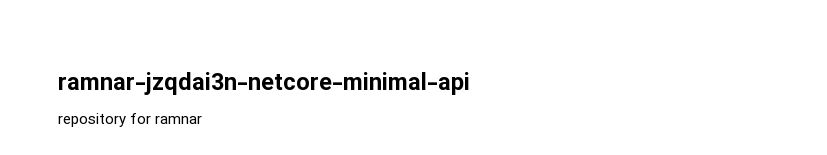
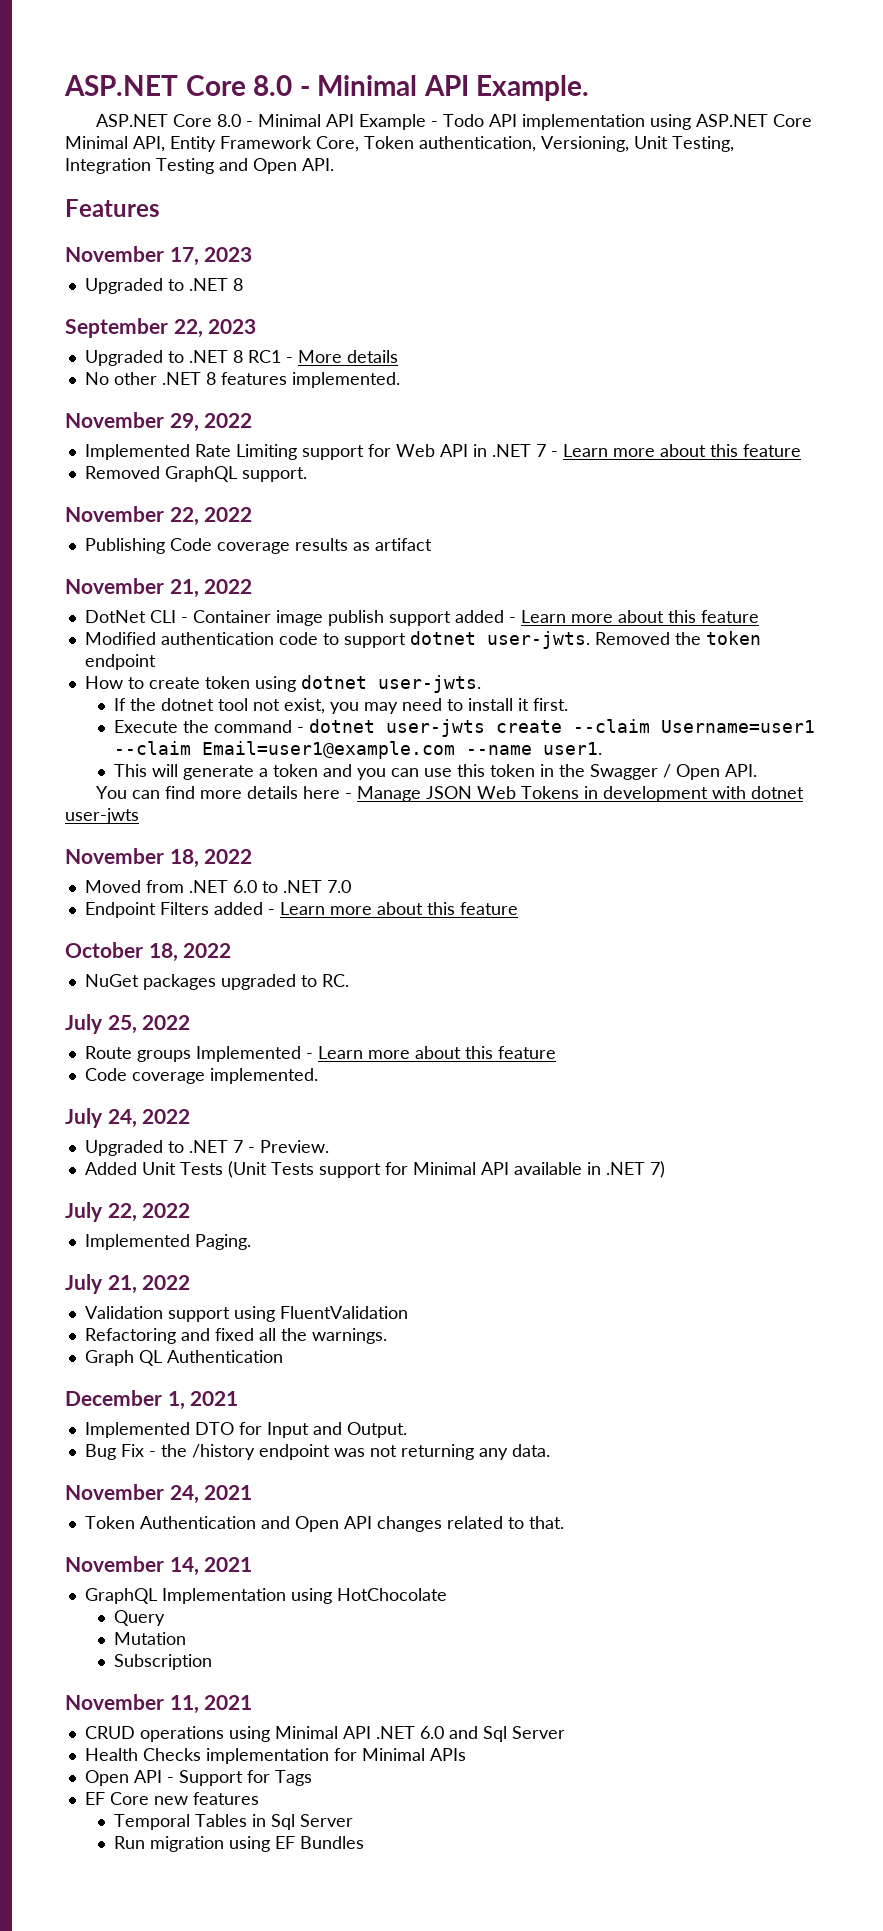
[58,72,470,95] [58,113,203,127] ramnar-jzqdai3n-netcore-minimal-api // repository for ramnar -> [64,75,590,101] [95,114,812,130] [65,136,734,152] [65,158,334,174] [65,199,160,217] [65,246,253,266] [84,278,243,294] [65,318,257,338] [84,350,398,366] [84,372,400,388] [65,412,253,432] [84,444,801,460] [84,466,307,482] [65,506,253,526] [84,538,432,554] [65,578,253,598] [84,610,759,626] [84,631,761,649] [84,654,156,670] [84,675,481,693] [113,698,568,714] [113,719,815,737] [113,741,602,759] [113,764,757,780] [95,786,804,802] [65,808,139,824] [65,848,253,868] [84,880,351,893] [84,902,518,918] [65,942,232,962] [84,974,349,990] [65,1014,191,1034] [84,1046,556,1062] [84,1068,318,1084] [65,1108,191,1128] [84,1140,329,1156] [84,1161,665,1178] [65,1202,191,1222] [84,1234,251,1250] [65,1274,191,1294] [84,1306,408,1322] [84,1328,387,1344] [84,1350,283,1366] [65,1390,239,1410] [84,1422,407,1438] [84,1444,550,1460] [65,1484,253,1504] [84,1516,564,1532] [65,1556,253,1576] [84,1588,447,1604] [113,1610,165,1626] [113,1632,186,1645] [113,1654,212,1670] [65,1694,253,1714] [84,1726,565,1742] [84,1748,466,1764] [84,1770,312,1786] [84,1792,259,1805] [113,1814,353,1830] [113,1836,364,1852] ASP.NET Core 8.0 - Minimal API Example. // ASP.NET Core 8.0 - Minimal API Example - Todo API implementation using ASP.NET Core Minimal API, Entity Framework Core, Token authentication, Versioning, Unit Testing, Integration Testing and Open API. // Features // November 17, 2023 // Upgraded to .NET 8 // September 22, 2023 // Upgraded to .NET 8 RC1 - More details // No other .NET 8 features implemented. // November 29, 2022 // Implemented Rate Limiting support for Web API in .NET 7 - Learn more about this feature // Removed GraphQL support. // November 22, 2022 // Publishing Code coverage results as artifact // November 21, 2022 // DotNet CLI - Container image publish support added - Learn more about this feature // Modified authentication code to support dotnet user-jwts. Removed the token endpoint // How to create token using dotnet user-jwts. // If the dotnet tool not exist, you may need to install it first. // Execute the command - dotnet user-jwts create --claim Username=user1 --claim Email=user1@example.com --name user1. // This will generate a token and you can use this token in the Swagger / Open API. // You can find more details here - Manage JSON Web Tokens in development with dotnet user-jwts // November 18, 2022 // Moved from .NET 6.0 to .NET 7.0 // Endpoint Filters added - Learn more about this feature // October 18, 2022 // NuGet packages upgraded to RC. // July 25, 2022 // Route groups Implemented - Learn more about this feature // Code coverage implemented. // July 24, 2022 // Upgraded to .NET 7 - Preview. // Added Unit Tests (Unit Tests support for Minimal API available in .NET 7) // July 22, 2022 // Implemented Paging. // July 21, 2022 // Validation support using FluentValidation // Refactoring and fixed all the warnings. // Graph QL Authentication // December 1, 2021 // Implemented DTO for Input and Output. // Bug Fix - the /history endpoint was not returning any data. // November 24, 2021 // Token Authentication and Open API changes related to that. // November 14, 2021 // GraphQL Implementation using HotChocolate // Query // Mutation // Subscription // November 11, 2021 // CRUD operations using Minimal API .NET 6.0 and Sql Server // Health Checks implementation for Minimal APIs // Open API - Support for Tags // EF Core new features // Temporal Tables in Sql Server // Run migration using EF Bundles

